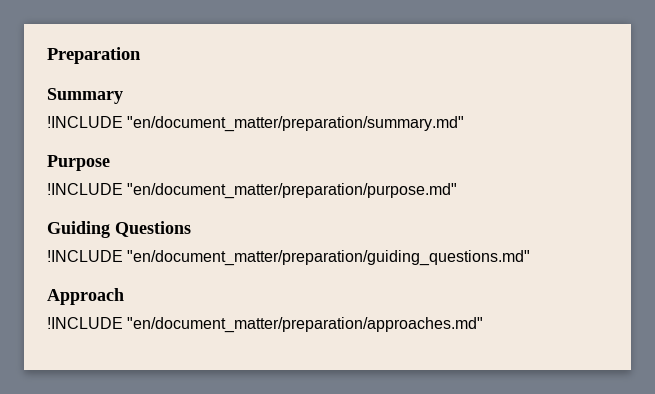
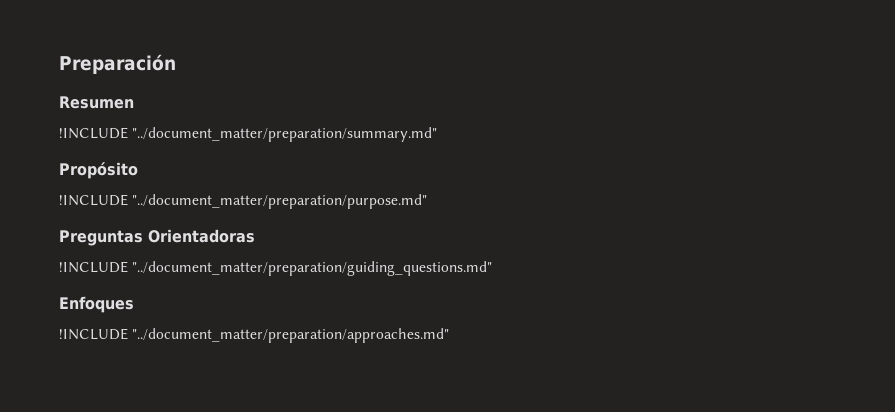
[47,47,141,64] [47,88,123,104] [47,116,465,132] [47,155,110,171] [47,183,458,199] [47,221,191,238] [47,250,531,266] [47,288,124,305] [47,317,484,333] Preparation // Summary // !INCLUDE "en/document_matter/preparation/summary.md" // Purpose // !INCLUDE "en/document_matter/preparation/purpose.md" // Guiding Questions // !INCLUDE "en/document_matter/preparation/guiding_questions.md" // Approach // !INCLUDE "en/document_matter/preparation/approaches.md" -> [59,54,176,74] [59,96,134,109] [59,127,438,142] [59,162,138,179] [59,194,428,209] [59,229,255,246] [59,261,493,276] [59,296,134,313] [59,328,450,343] Preparación // Resumen // !INCLUDE "../document_matter/preparation/summary.md" // Propósito // !INCLUDE "../document_matter/preparation/purpose.md" // Preguntas Orientadoras // !INCLUDE "../document_matter/preparation/guiding_questions.md" // Enfoques // !INCLUDE "../document_matter/preparation/approaches.md"

